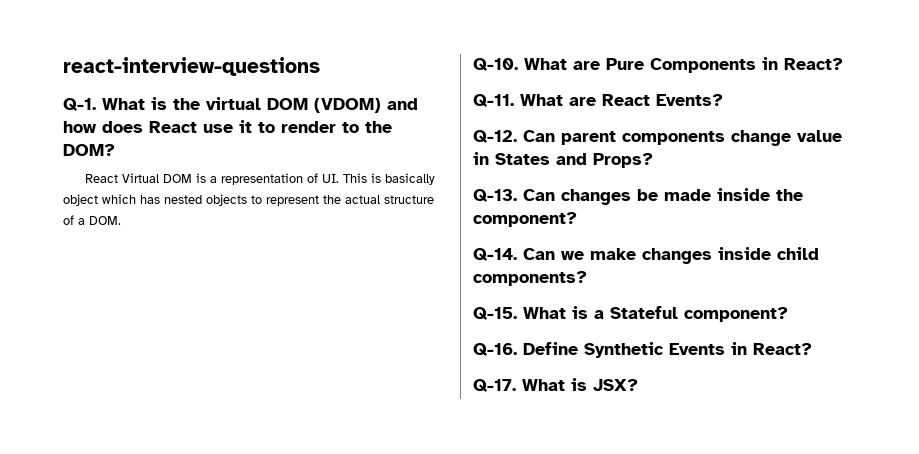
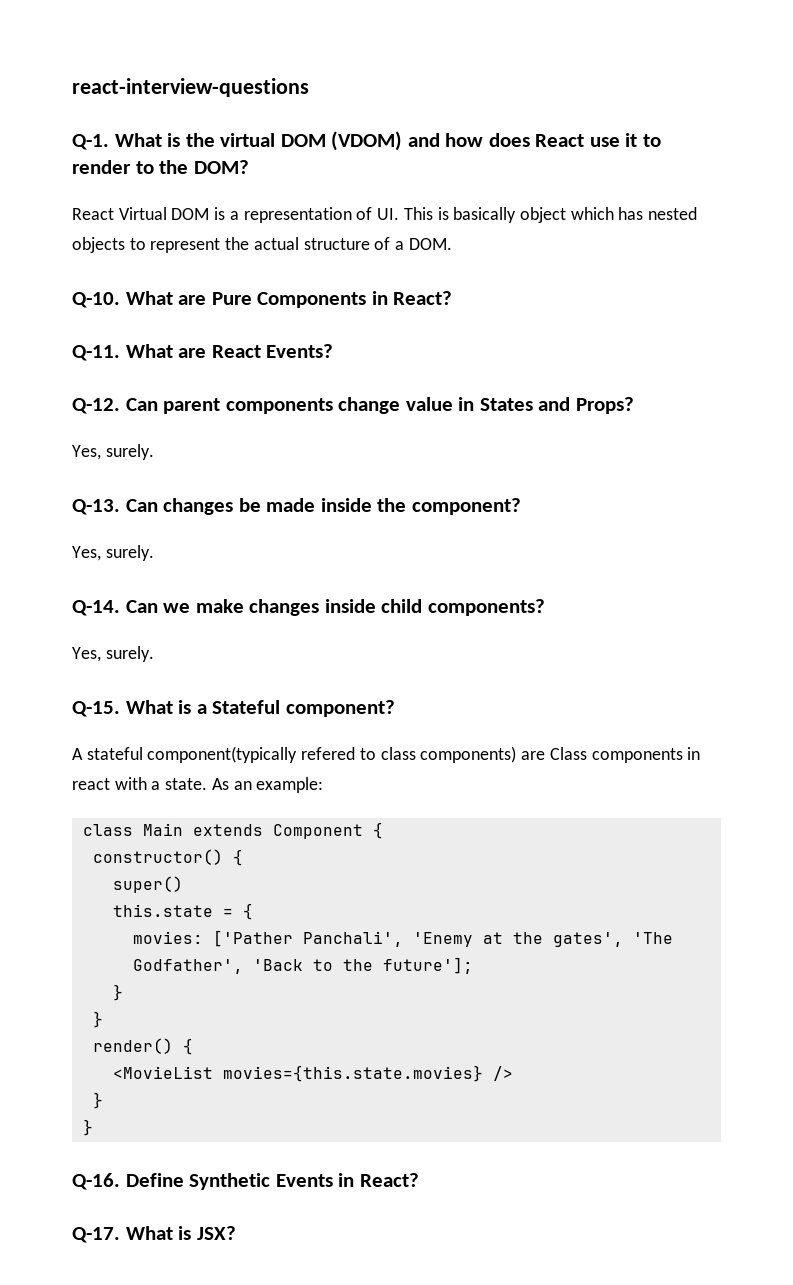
(653, 160) none -> [72,444,154,460] // Yes, surely.
(577, 219) none -> [72,545,154,561] // Yes, surely.
(587, 278) none -> [72,646,154,662] // Yes, surely.
(788, 314) none -> [72,746,701,763] [72,777,324,793] [82,822,383,839] [92,849,243,866] [112,876,183,893] [112,903,253,920] [132,930,673,947] [132,957,473,974] [112,984,123,1001] [92,1011,103,1028] [92,1038,193,1055] [112,1065,513,1082] [92,1092,103,1109] [82,1119,93,1136] // A stateful component(typically refered to class components) are Class components in react with a state. As an example: // class Main extends Component { // constructor() { // super() // this.state = { // movies: ['Pather Panchali', 'Enemy at the gates', 'The Godfather', 'Back to the future']; // } // } // render() { // <MovieList movies={this.state.movies} /> // } // }

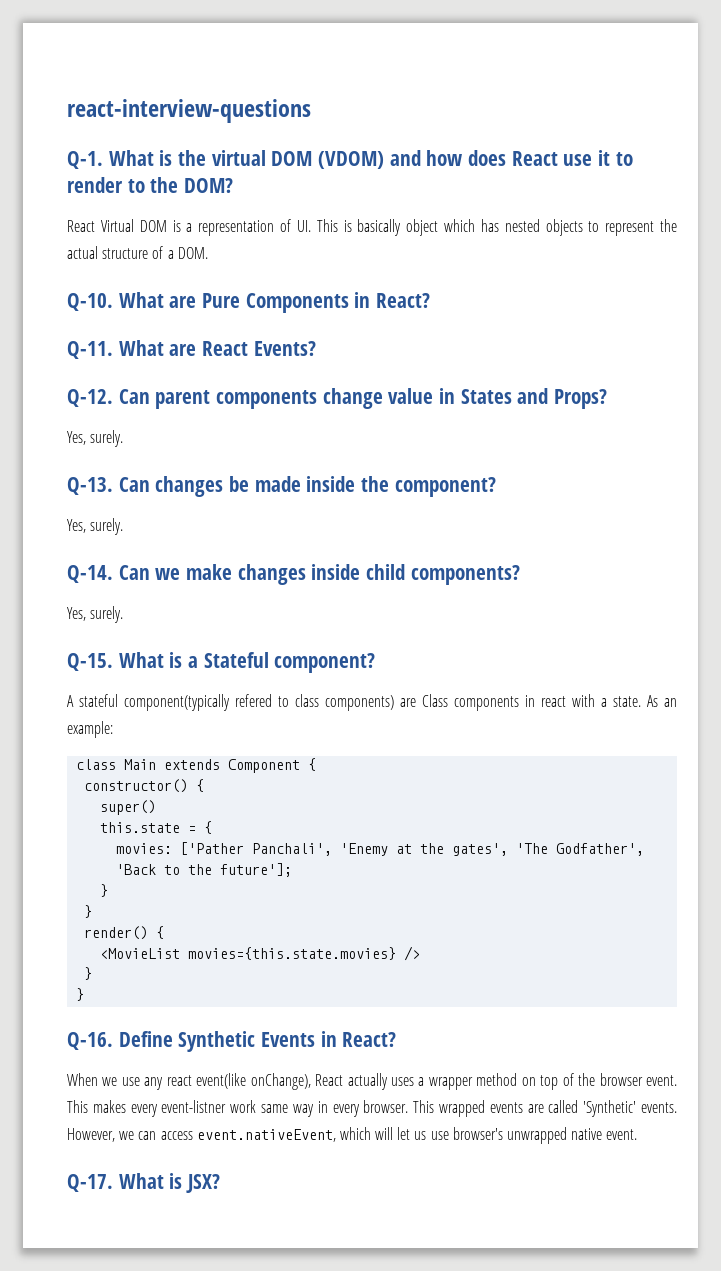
(419, 1180) none -> [67,1073,678,1090] [67,1100,677,1117] [67,1127,638,1144] // When we use any react event(like onChange), React actually uses a wrapper method on top of the browser event. This makes every event-listner work same way in every browser. This wrapped events are called 'Synthetic' events. However, we can access event.nativeEvent, which will let us use browser's unwrapped native event.

